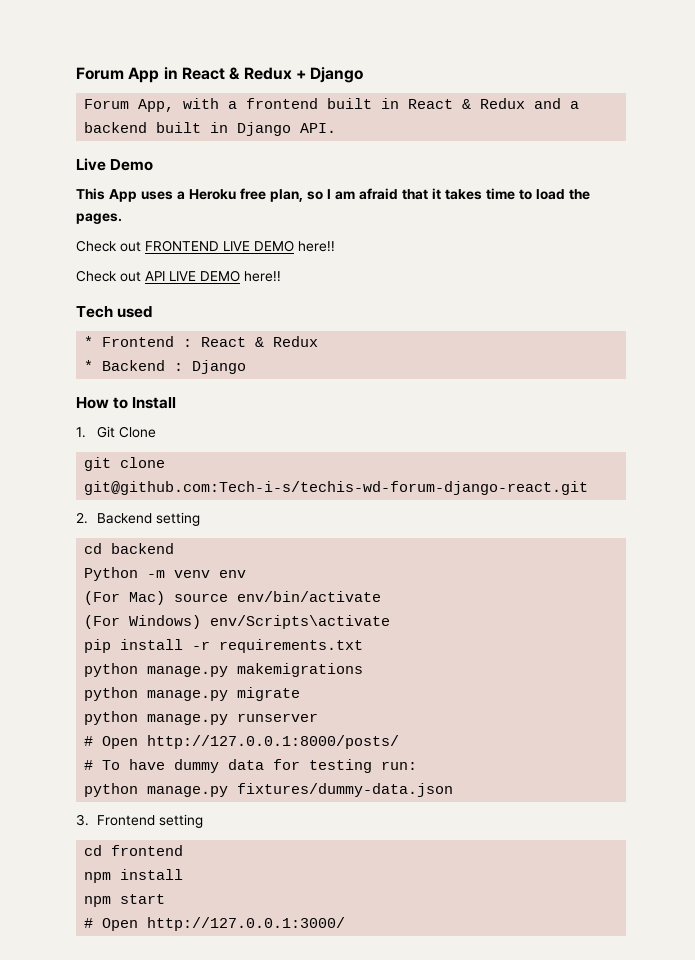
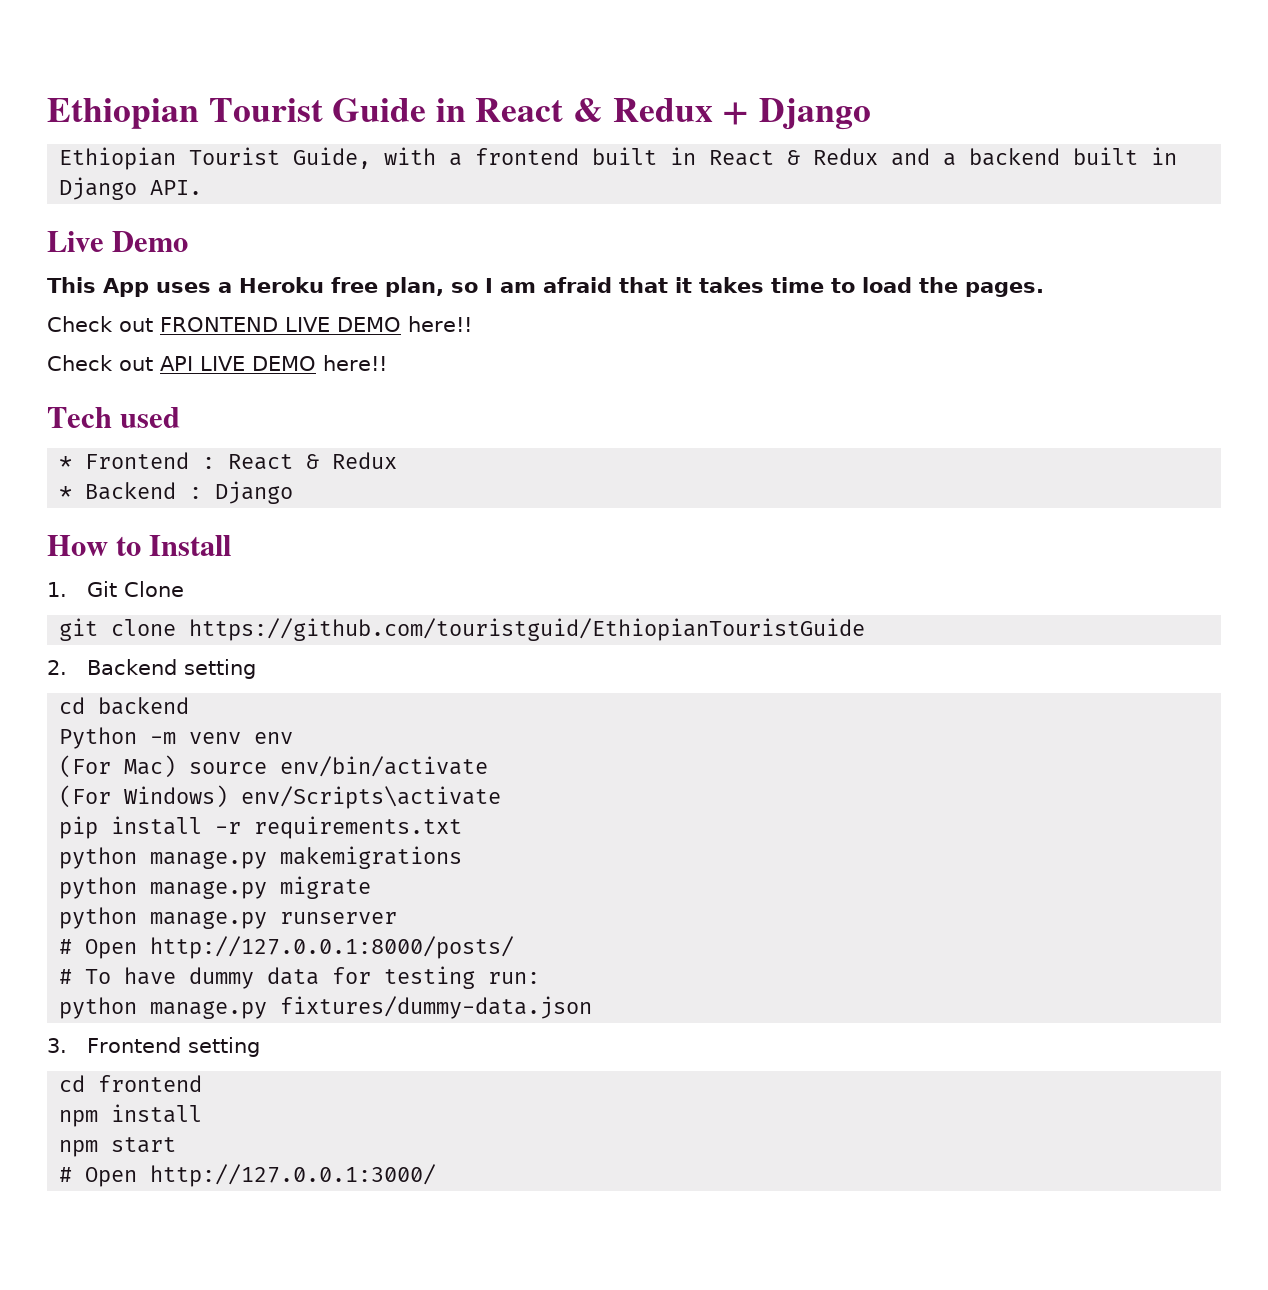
[76,67,160,83] Forum App -> [47,98,427,129] Ethiopian Tourist Guide
[84,99,175,112] Forum App, -> [59,147,372,170] Ethiopian Tourist Guide,
[84,481,589,495] git@github.com:Tech-i-s/techis-wd-forum-django-react.git -> [189,618,866,641] https://github.com/touristguid/EthiopianTouristGuide

